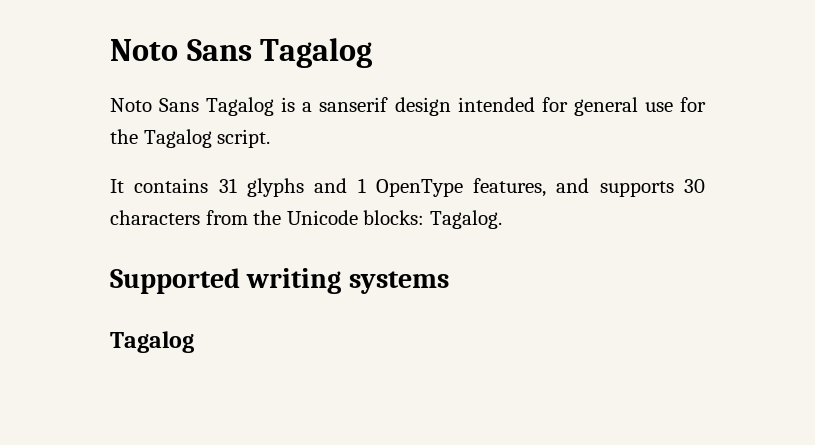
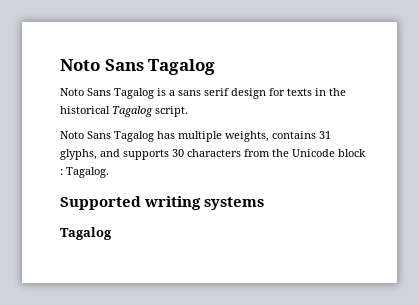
[319,97,706,116] [110,129,271,148] [110,178,547,197] sanserif design intended for general use for the Tagalog script. // It contains 31 glyphs and 1 OpenType features, -> [178,88,346,99] [60,106,188,117] [60,131,331,142] [60,149,97,160] sans serif design for texts in the historical Tagalog script. // Noto Sans Tagalog has multiple weights, contains 31 glyphs,
[363,210,425,225] blocks: -> [338,149,366,157] [60,169,63,175] block :

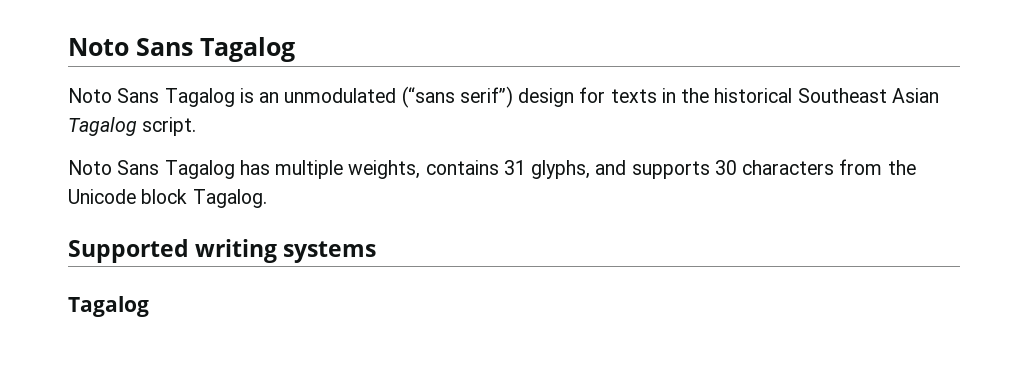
[169,88,229,96] a sans serif -> [259,86,513,108] an unmodulated (“sans serif”)
(110, 110) none -> [797,88,939,103] Southeast Asian
[60,169,63,175] : -> (188, 196) none

